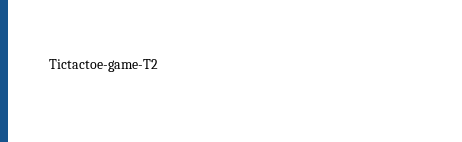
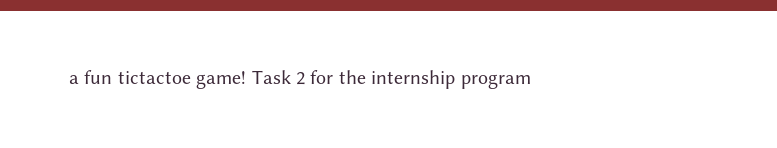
[49,59,158,72] Tictactoe-game-T2 -> [69,70,531,89] a fun tictactoe game! Task 2 for the internship program

